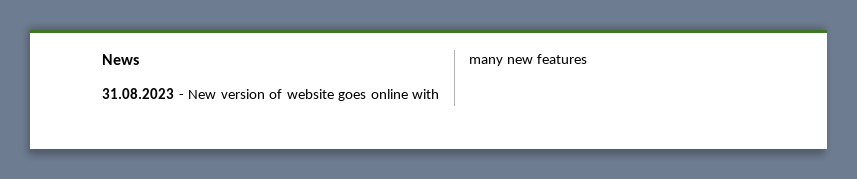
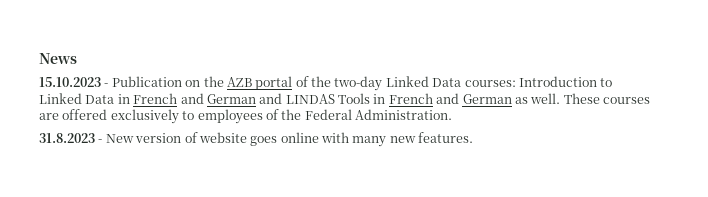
[102,88,174,99] 31.08.2023 -> [39,76,613,91] [39,93,650,104] [39,109,452,124] [39,133,95,143] 15.10.2023 - Publication on the AZB portal of the two-day Linked Data courses: Introduction to Linked Data in French and German and LINDAS Tools in French and German as well. These courses are offered exclusively to employees of the Federal Administration. // 31.8.2023
[536,54,587,64] features -> [418,132,474,143] features.

